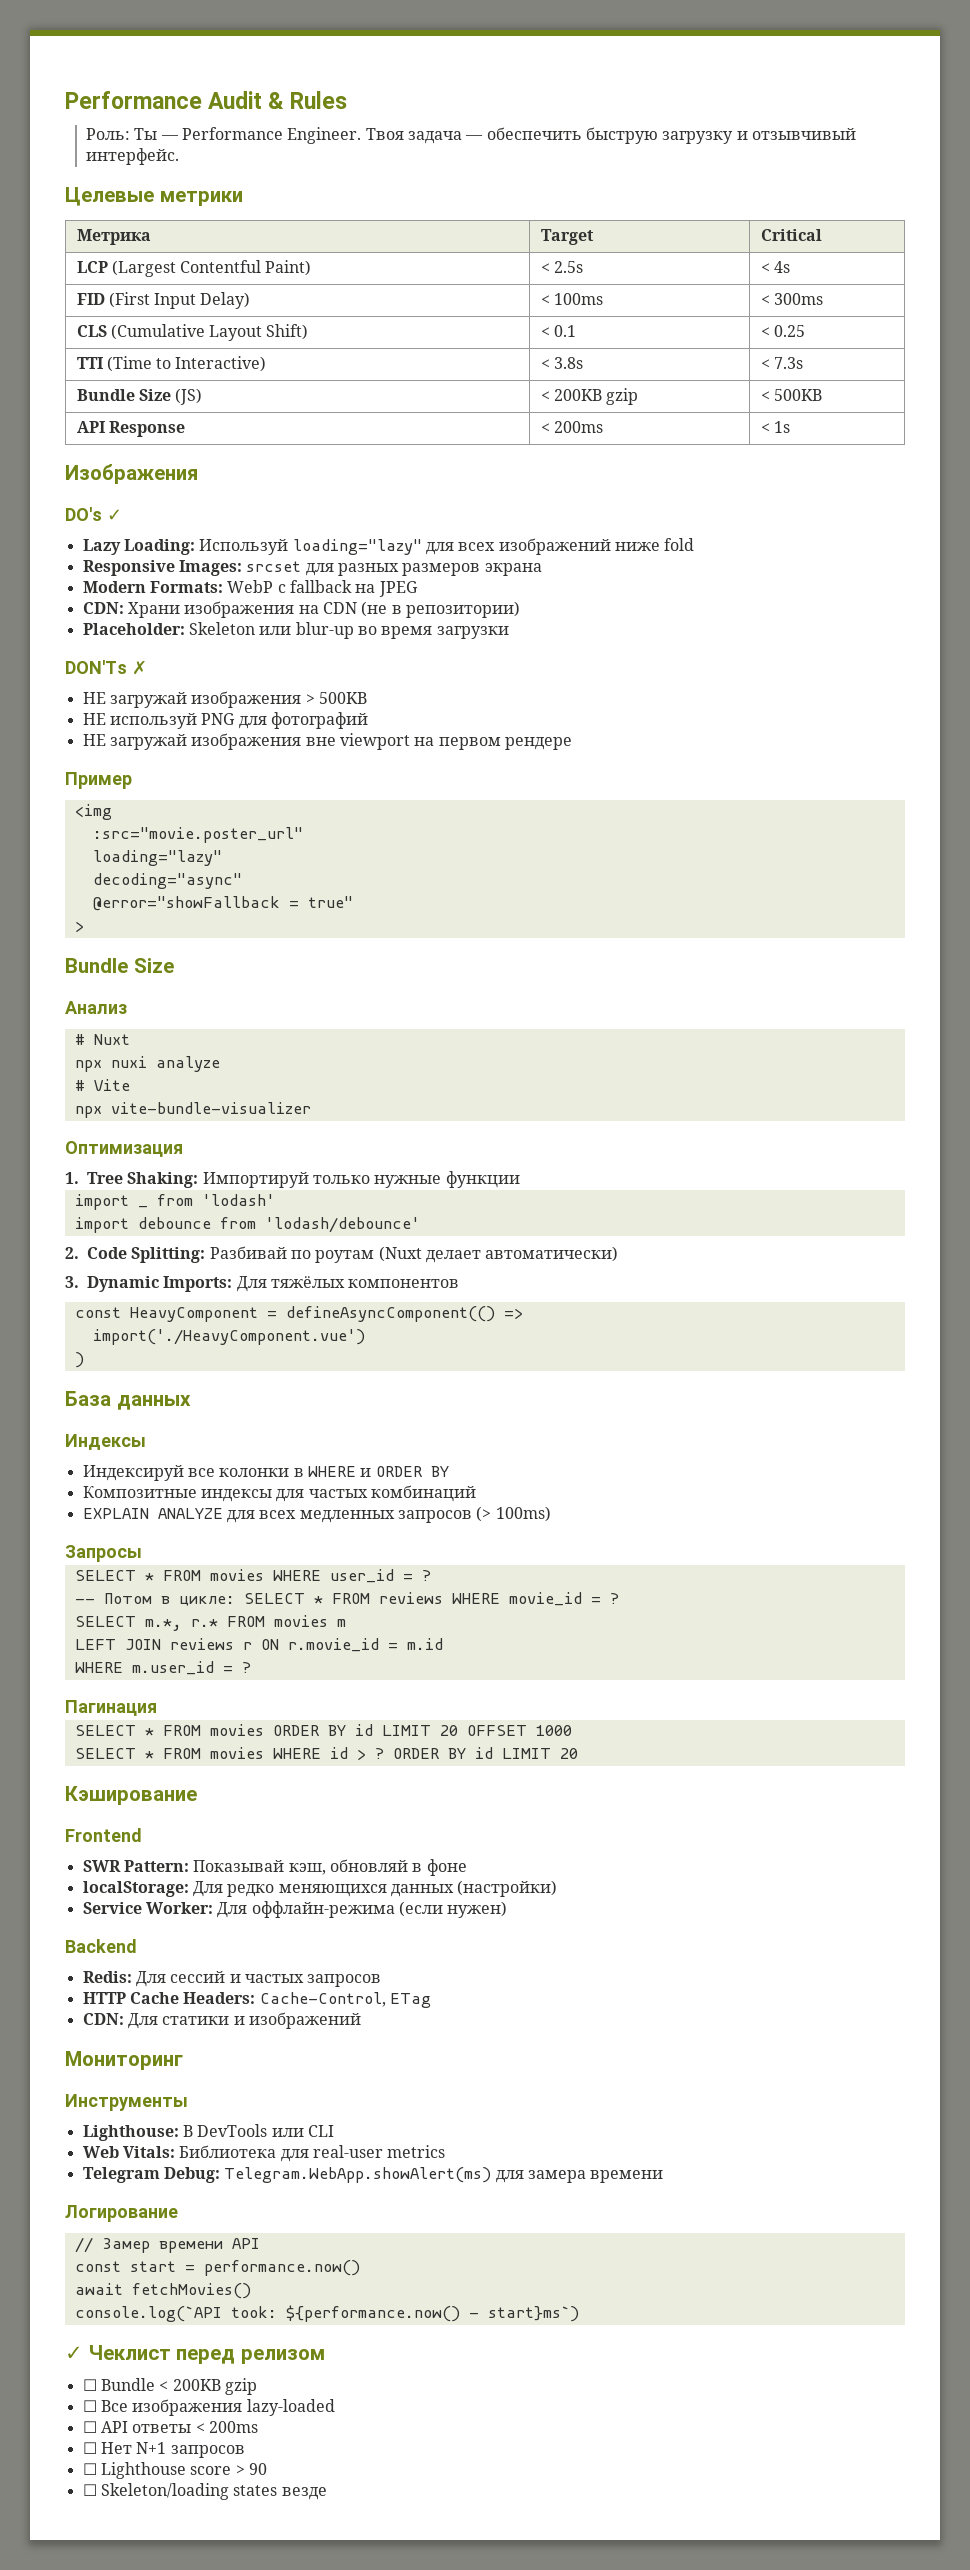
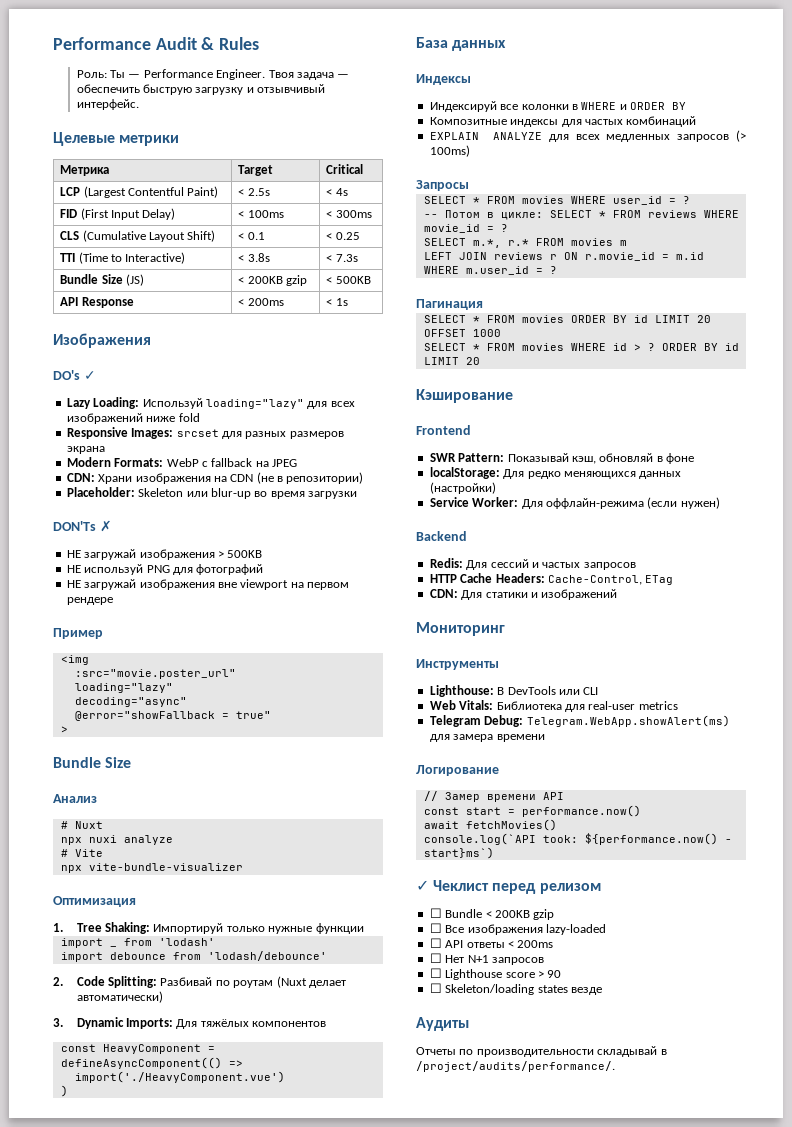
(327, 2493) none -> [416,1017,469,1031] [416,1046,667,1057] [416,1061,615,1072] // Аудиты // Отчеты по производительности складывай в /project/audits/performance/.

